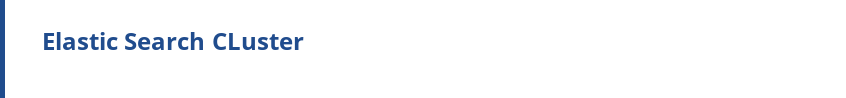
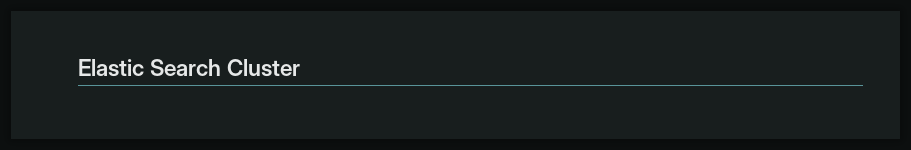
[211,33,304,50] CLuster -> [227,59,301,77] Cluster

